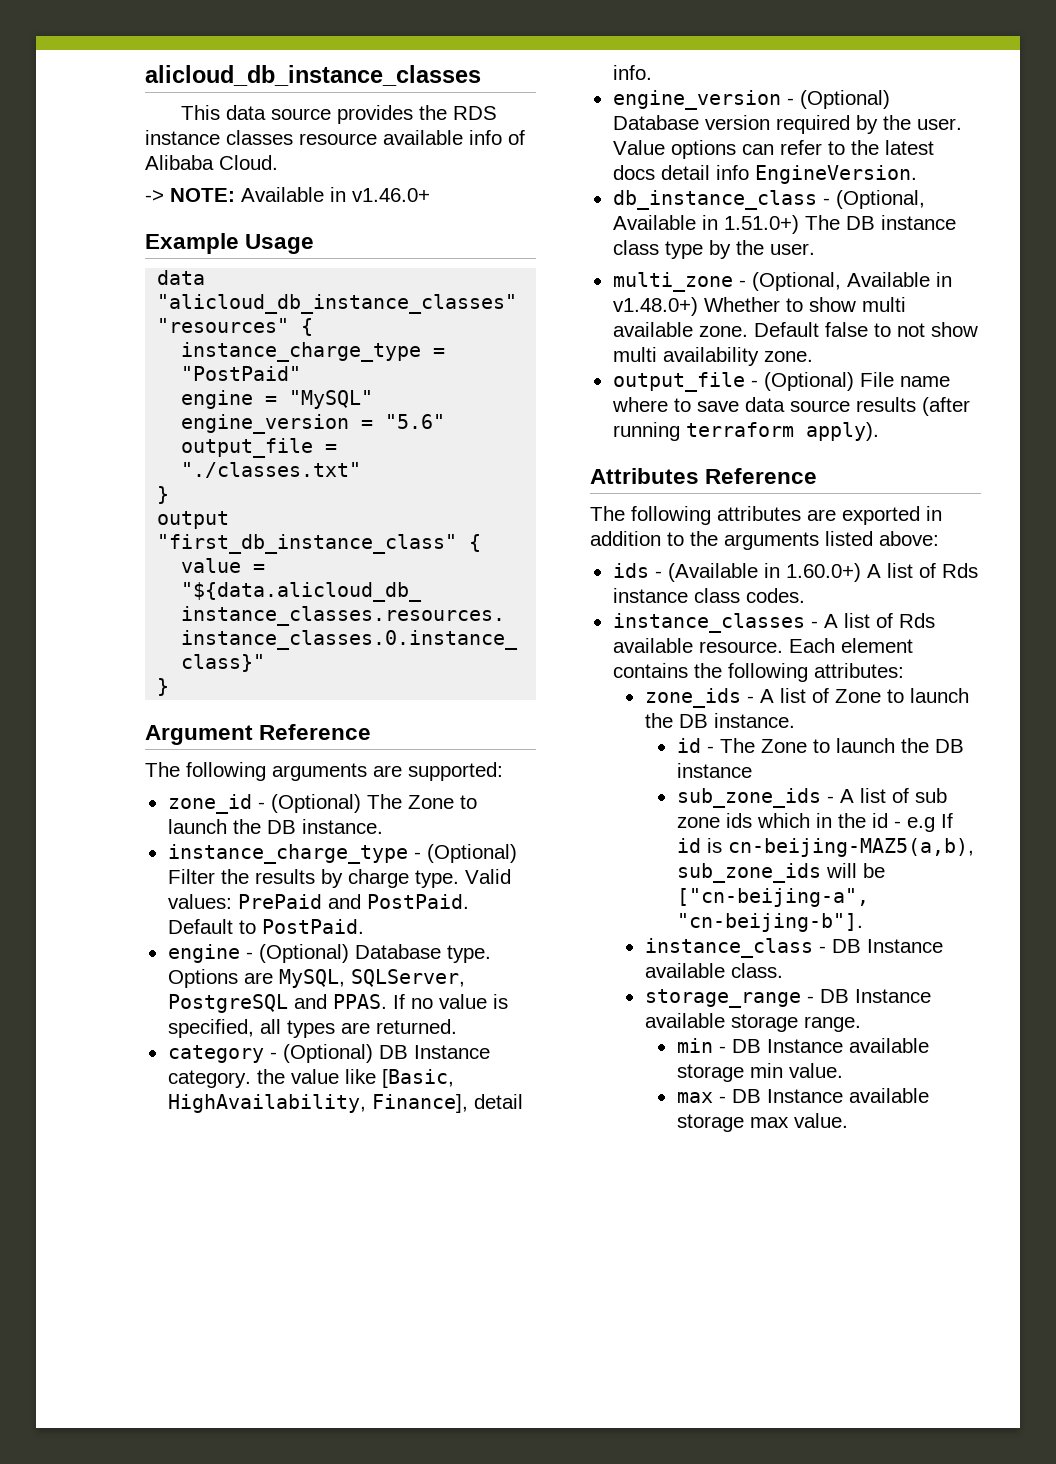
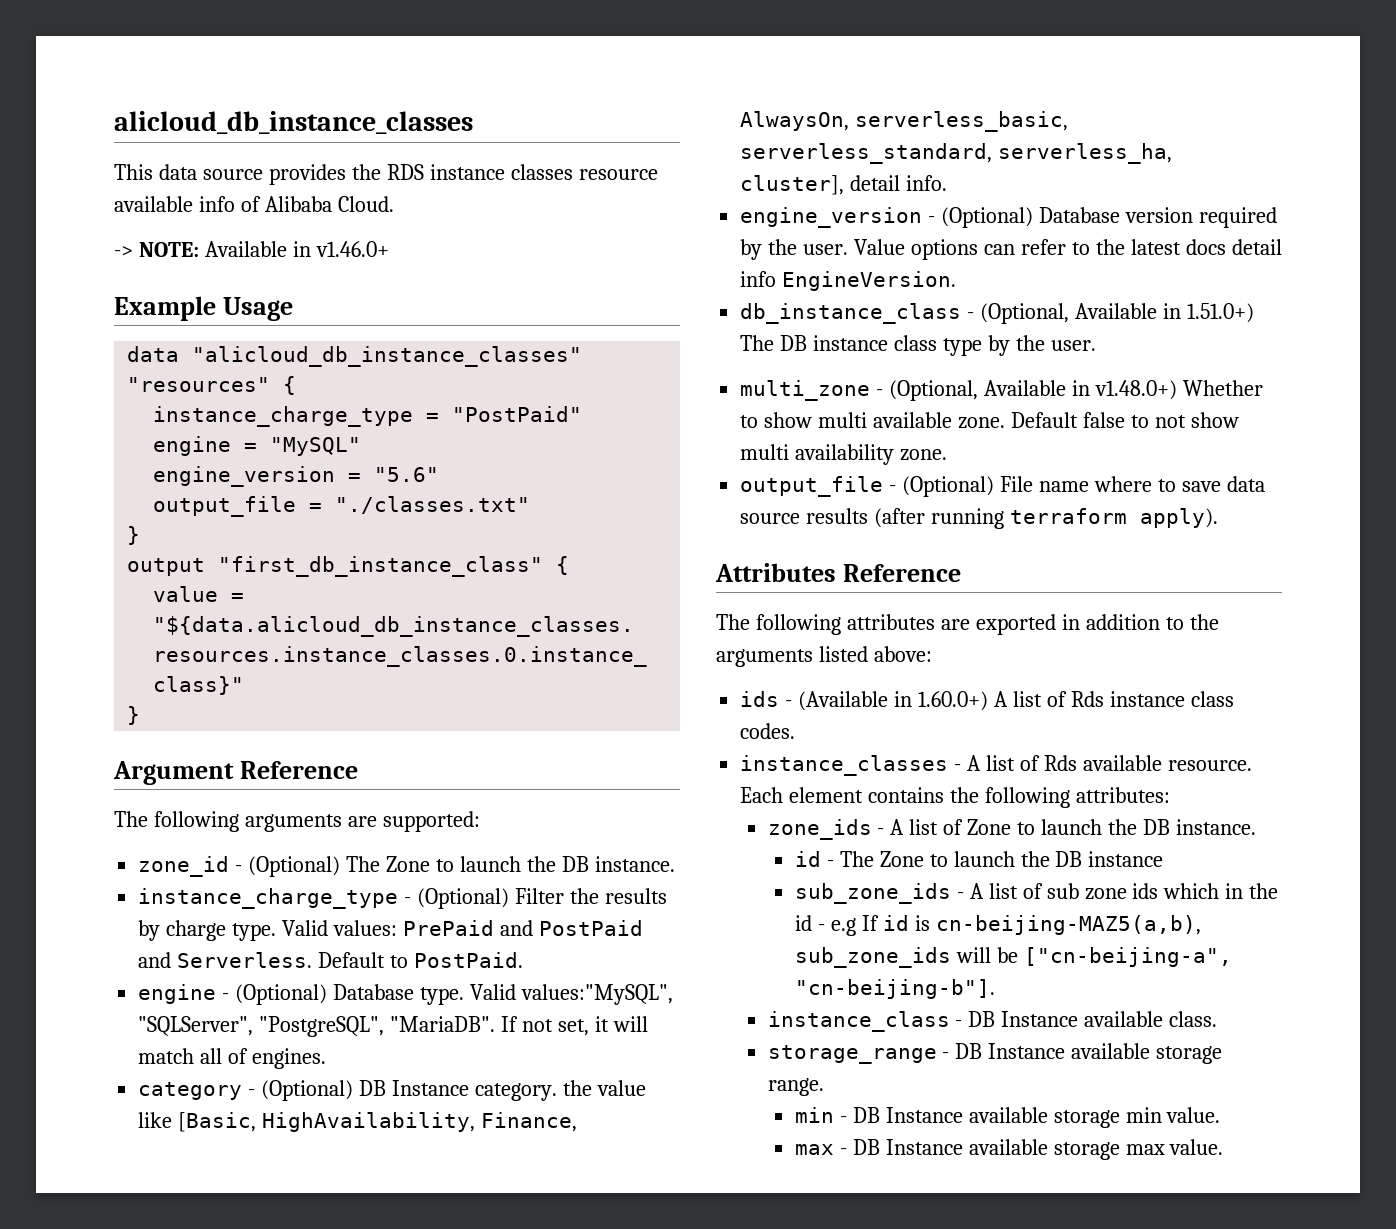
[366,894,469,909] PostPaid. -> [538,920,643,936] [138,952,313,968] PostPaid and Serverless.
[167,969,465,988] [167,994,508,1013] [167,1019,457,1038] Options are MySQL, SQLServer, PostgreSQL and PPAS. If no value is specified, all types are returned. -> [469,984,673,1005] [138,1016,648,1037] [138,1048,327,1069] Valid values:"MySQL", "SQLServer", "PostgreSQL", "MariaDB". If not set, it will match all of engines.
[371,1094,468,1113] Finance], -> [481,1112,578,1132] [740,111,1069,132] [740,143,1173,164] [740,175,845,195] Finance, AlwaysOn, serverless_basic, serverless_standard, serverless_ha, cluster],

